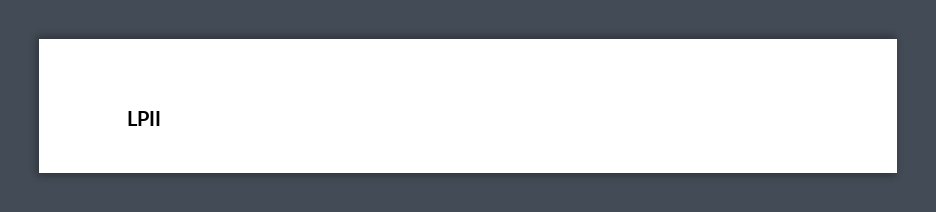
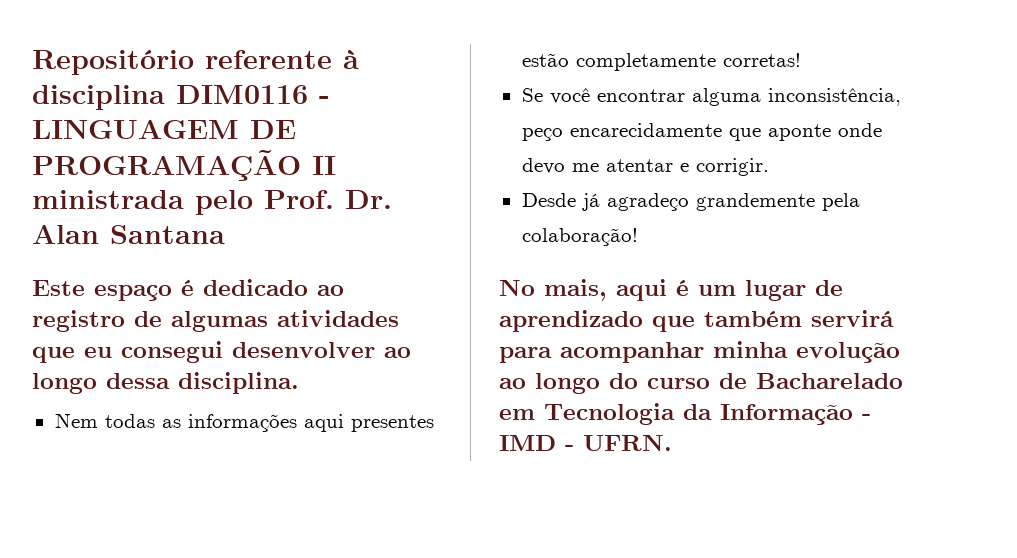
[127,111,161,126] LPII -> [32,49,359,75] [32,85,330,110] [32,120,296,139] [32,150,336,181] [32,190,392,215] [32,225,225,244] [32,279,344,301] [32,310,399,332] [32,341,411,363] [32,372,299,394] [54,413,434,432] [521,53,801,71] [521,88,901,106] [521,123,882,141] [521,158,769,176] [521,193,860,211] [521,228,638,246] [499,279,843,301] [499,310,894,332] [499,341,900,363] [499,373,903,394] [499,403,871,425] [499,434,672,451] Repositório referente à disciplina DIM0116 - LINGUAGEM DE PROGRAMAÇÃO II ministrada pelo Prof. Dr. Alan Santana // Este espaço é dedicado ao registro de algumas atividades que eu consegui desenvolver ao longo dessa disciplina. // Nem todas as informações aqui presentes estão completamente corretas! // Se você encontrar alguma inconsistência, peço encarecidamente que aponte onde devo me atentar e corrigir. // Desde já agradeço grandemente pela colaboração! // No mais, aqui é um lugar de aprendizado que também servirá para acompanhar minha evolução ao longo do curso de Bacharelado em Tecnologia da Informação - IMD - UFRN.

